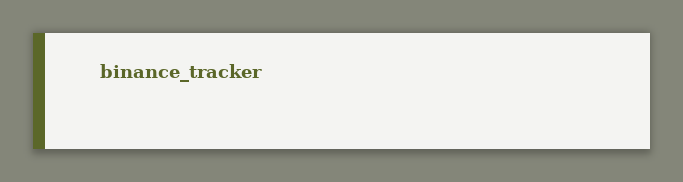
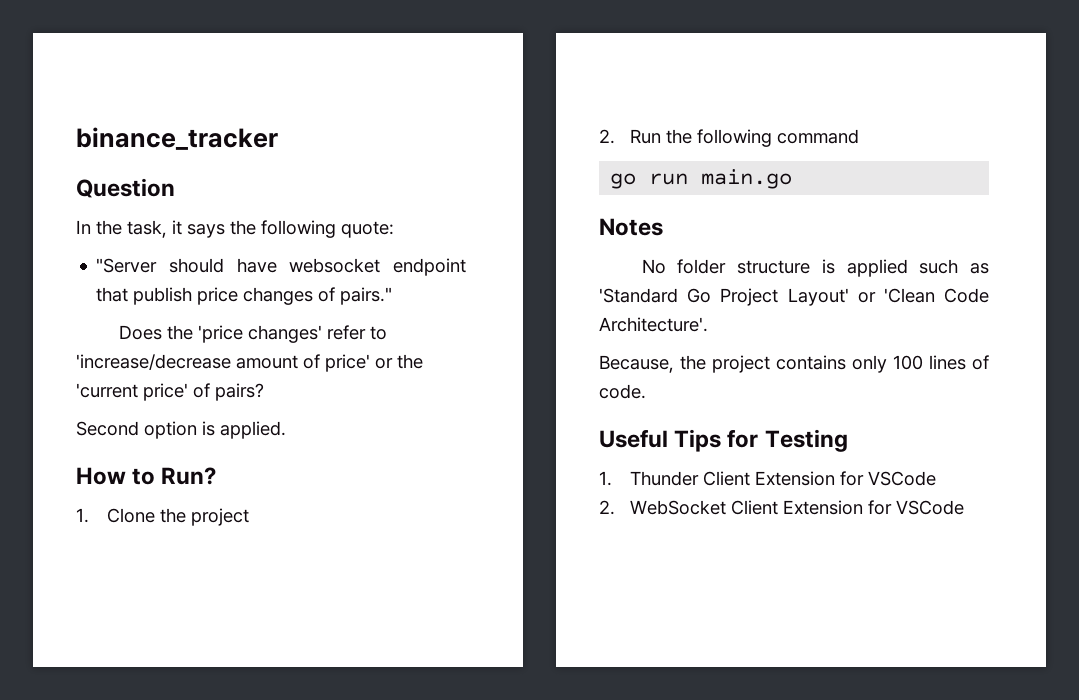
(262, 73) none -> [76,178,175,198] [76,220,394,238] [96,258,466,276] [96,287,393,305] [118,325,387,343] [76,354,423,372] [76,383,264,401] [76,421,286,439] [76,467,217,485] [76,508,250,526] [599,129,860,147] [610,169,793,189] [599,218,663,236] [641,259,989,277] [599,288,989,306] [599,317,708,332] [599,355,989,373] [599,384,646,399] [599,429,848,452] [599,471,937,486] [599,500,965,515] // Question // In the task, it says the following quote: // "Server should have websocket endpoint that publish price changes of pairs." // Does the 'price changes' refer to 'increase/decrease amount of price' or the 'current price' of pairs? // Second option is applied. // How to Run? // 1. Clone the project // 2. Run the following command // go run main.go // Notes // No folder structure is applied such as 'Standard Go Project Layout' or 'Clean Code Architecture'. // Because, the project contains only 100 lines of code. // Useful Tips for Testing // 1. Thunder Client Extension for VSCode // 2. WebSocket Client Extension for VSCode

